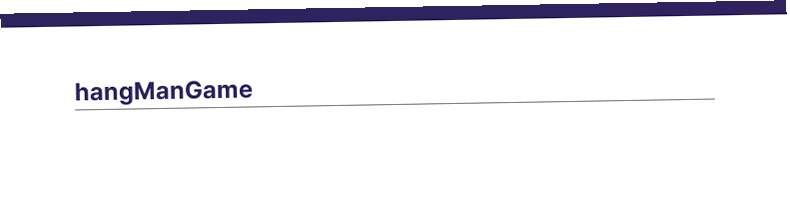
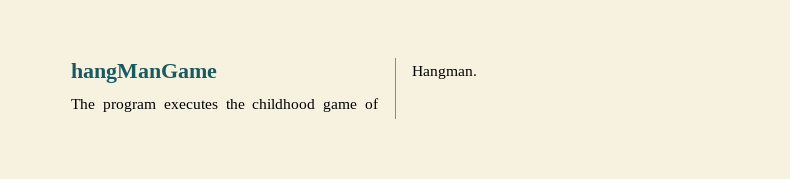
(253, 93) none -> [71,98,379,112] [412,66,477,79] // The program executes the childhood game of Hangman.

